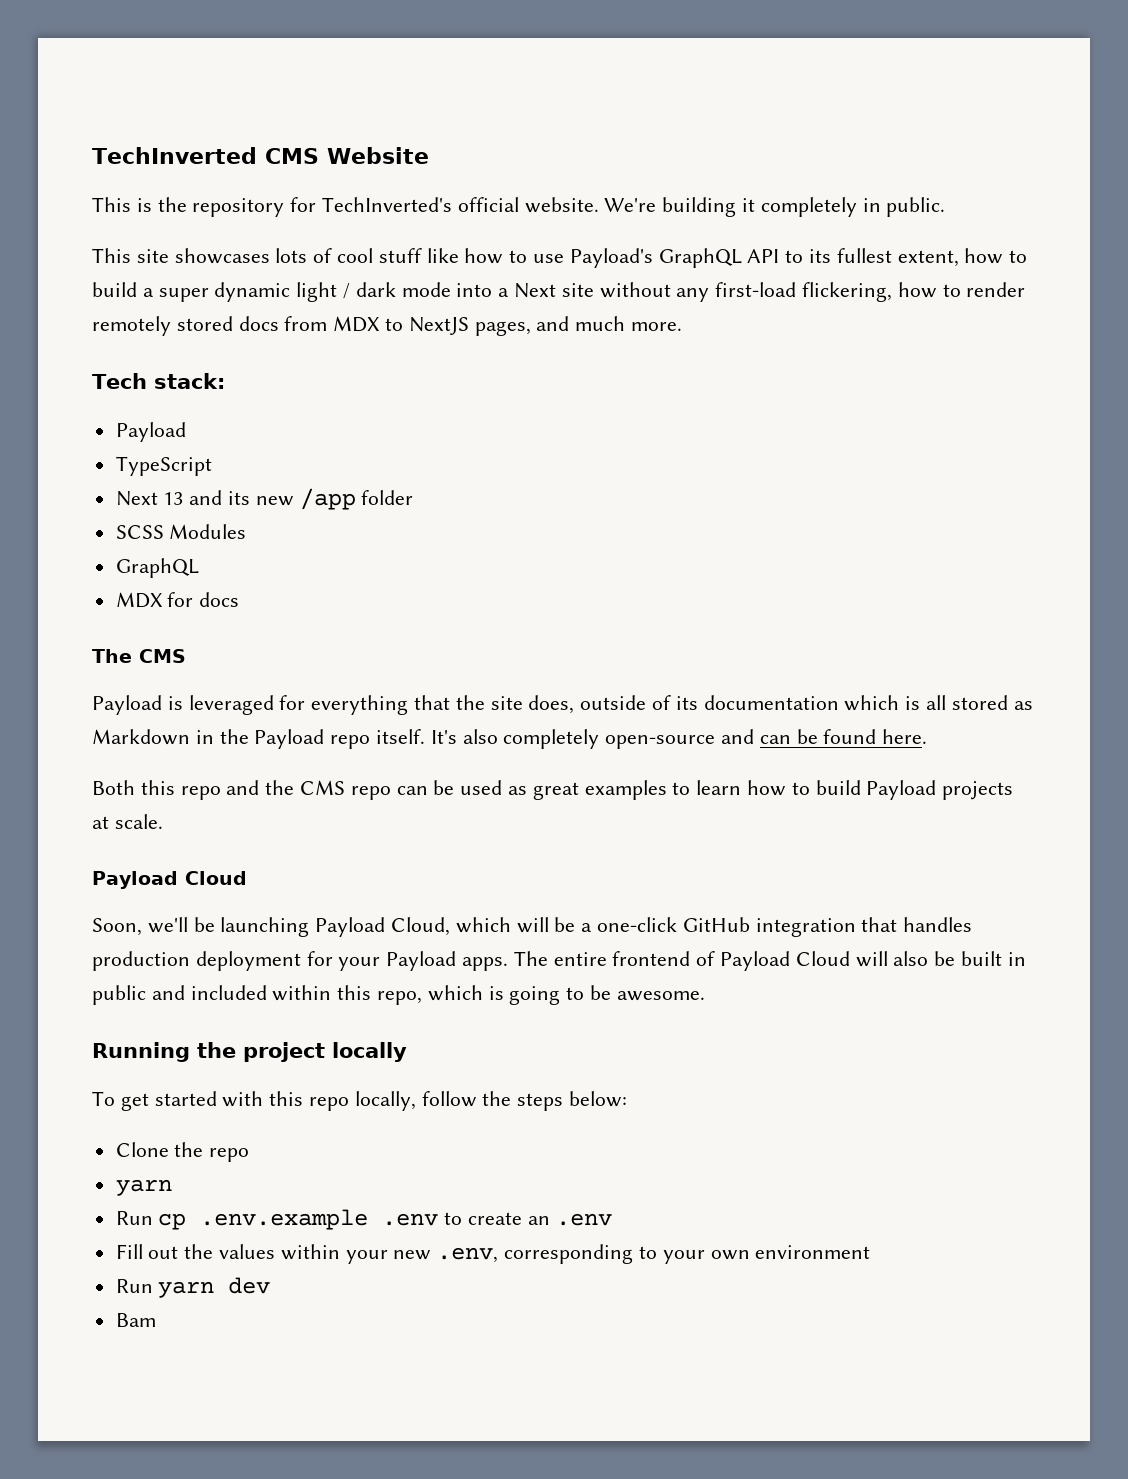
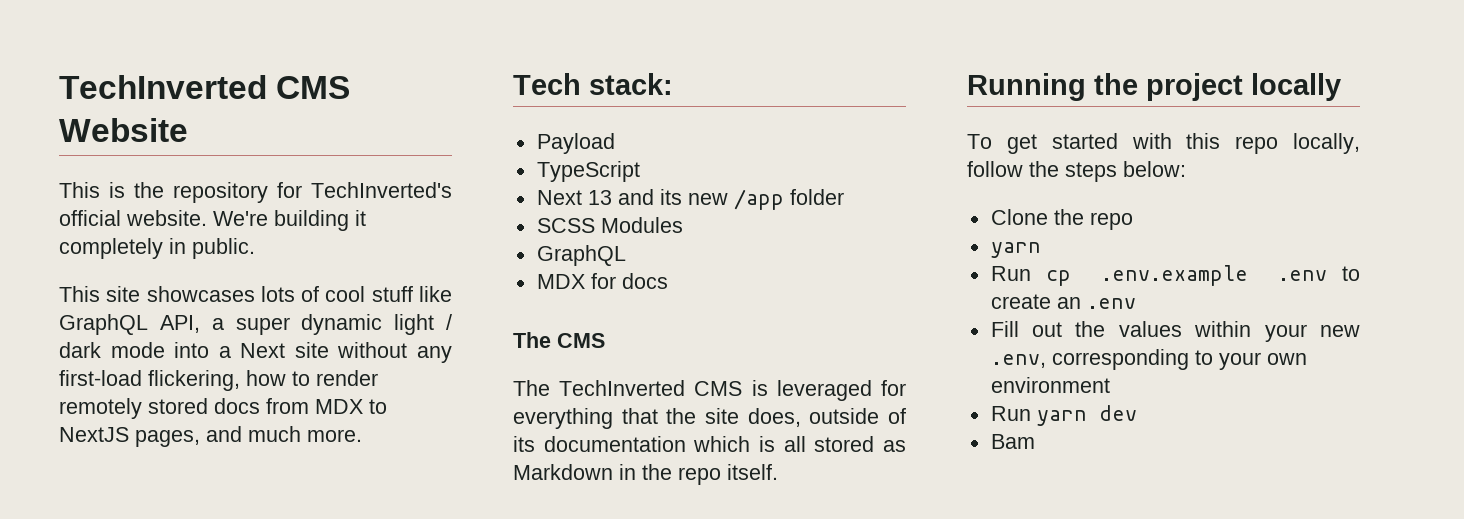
[464,248,1028,268] [92,282,137,297] how to use Payload's GraphQL API to its fullest extent, how to build -> [59,314,200,335] GraphQL API,
[92,695,162,715] Payload -> [513,380,743,396] The TechInverted CMS
[254,729,325,749] Payload -> (672, 472) none
[430,729,928,749] [92,780,1014,800] [92,814,163,829] [92,871,247,889] [92,917,973,937] [92,951,1026,971] [92,985,705,1005] It's also completely open-source and can be found here. // Both this repo and the CMS repo can be used as great examples to learn how to build Payload projects at scale. // Payload Cloud // Soon, we'll be launching Payload Cloud, which will be a one-click GitHub integration that handles production deployment for your Payload apps. The entire frontend of Payload Cloud will also be built in public and included within this repo, which is going to be awesome. -> (778, 472) none

